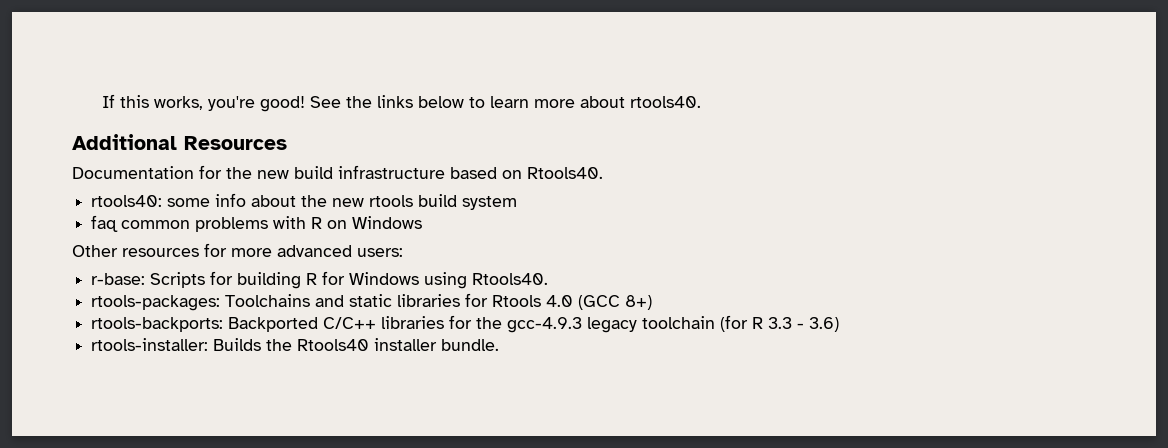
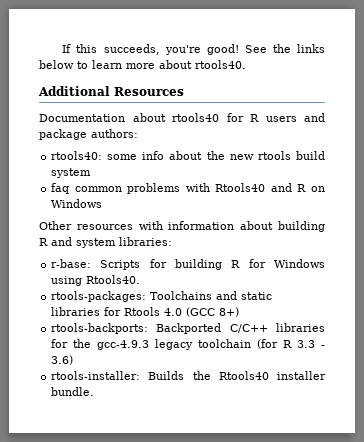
[154,96,204,110] works, -> [103,44,160,55] succeeds,
[199,165,603,179] for the new build infrastructure based on Rtools40. -> [132,113,325,122] [39,129,138,140] about rtools40 for R users and package authors:
(307, 222) none -> [215,183,292,192] Rtools40 and
[204,243,403,257] for more advanced users: -> [138,221,325,232] [39,237,172,248] with information about building R and system libraries:

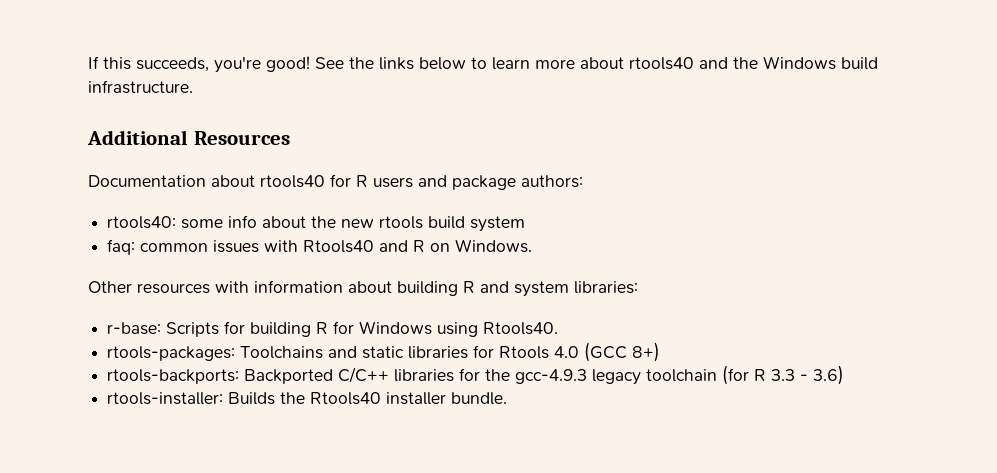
[195,60,246,69] rtools40. -> [629,56,878,70] [88,80,193,94] rtools40 and the Windows build infrastructure.
[51,183,181,194] faq common problems -> [107,239,260,255] faq: common issues
[51,199,103,208] Windows -> [455,239,533,253] Windows.

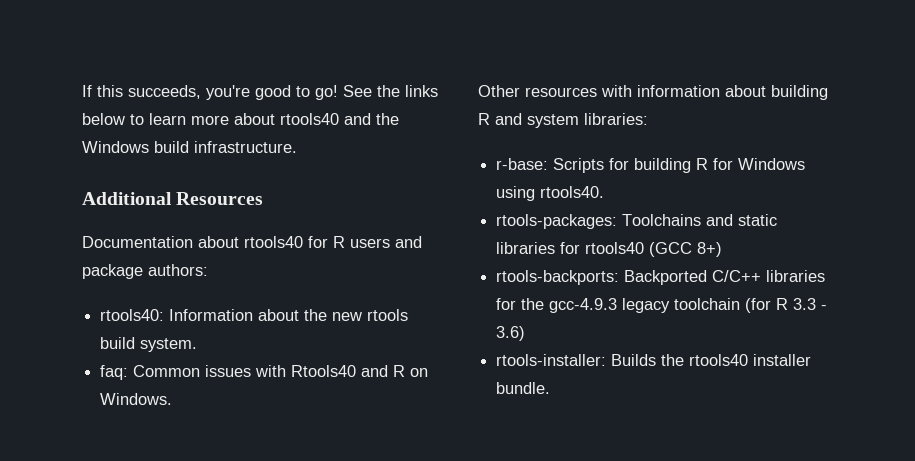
[266,56,310,72] good! -> [255,85,338,100] good to go!
[181,215,258,229] some info -> [169,309,254,321] Information
[470,216,526,232] system -> [140,338,198,352] system.
[140,243,209,252] common -> [133,365,201,377] Common
[483,322,559,335] Rtools40. -> [540,186,605,198] rtools40.
[499,346,580,359] Rtools 4.0 -> [585,242,645,254] rtools40
[310,392,382,405] Rtools40 -> [689,354,749,366] rtools40

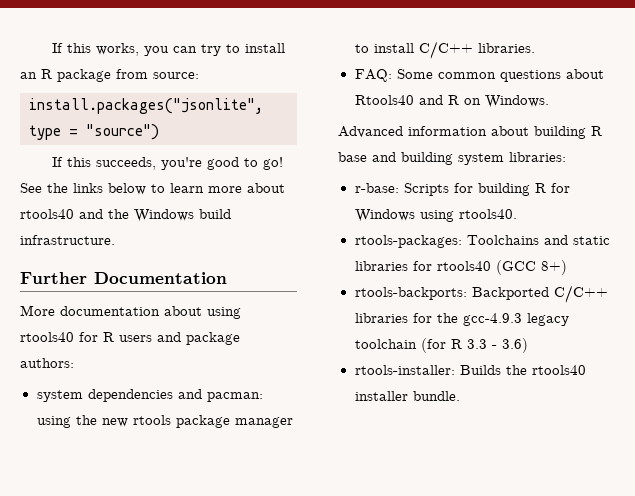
[82,85,123,97] If this -> [52,43,286,56] [20,69,199,82] [29,98,263,114] [29,124,159,140] [52,157,92,167] If this works, you can try to install an R package from source: // install.packages("jsonlite", type = "source") // If this
[82,192,264,205] [82,236,239,248] Additional Resources // Documentation about -> [20,272,227,284] [20,305,241,319] Further Documentation // More documentation about using
[100,309,409,321] [100,337,198,352] [100,365,287,380] rtools40: Information about the new rtools build system. // faq: Common issues with -> [36,389,263,402] [36,415,293,428] [354,41,535,59] [354,69,604,82] system dependencies and pacman: using the new rtools package manager to install C/C++ libraries. // FAQ: Some common questions about
[478,85,632,97] Other resources with -> [338,126,403,138] Advanced
[495,113,522,125] and -> [338,152,453,165] base and building

